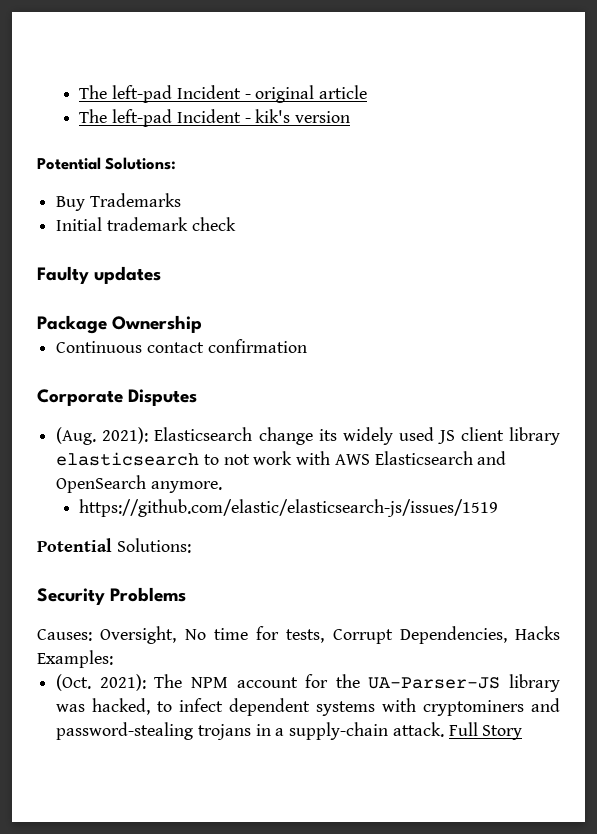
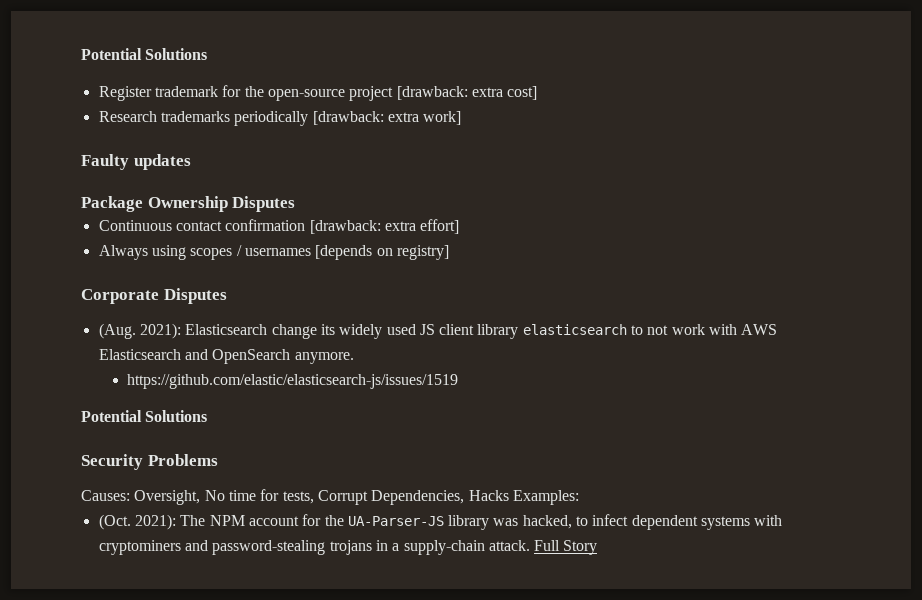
[79,85,367,103] [79,109,350,127] [37,157,177,170] [56,193,181,211] [56,217,236,231] The left-pad Incident - original article // The left-pad Incident - kik's version // Potential Solutions: // Buy Trademarks // Initial trademark check -> [81,48,208,60] [98,85,538,101] [98,111,462,126] Potential Solutions // Register trademark for the open-source project [drawback: extra cost] // Research trademarks periodically [drawback: extra work]
(203, 324) none -> [232,196,296,212] Disputes
(307, 346) none -> [309,219,460,234] [98,245,449,260] [drawback: extra effort] // Always using scopes / usernames [depends on registry]
[116,538,191,553] Solutions: -> [145,410,208,422] Solutions

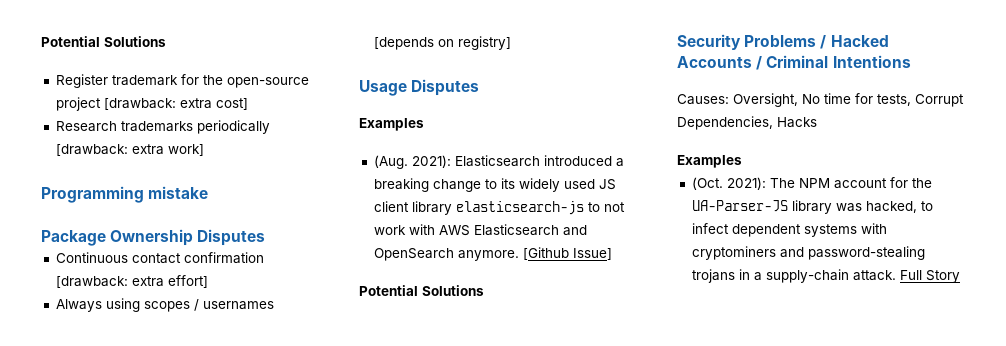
[81,154,191,170] Faulty updates -> [41,186,209,203] Programming mistake
[81,288,227,304] Corporate Disputes -> [359,79,480,96] [359,118,424,131] Usage Disputes // Examples
[271,324,317,339] change -> [543,155,624,167] [373,178,497,192] introduced a breaking change to
[522,324,627,335] elasticsearch -> [455,201,584,215] elasticsearch-js
[127,374,459,389] // https://github.com/elastic/elasticsearch-js/issues/1519 -> [522,247,612,260] [Github Issue]
(218, 460) none -> [820,35,889,49] [677,55,911,70] / Hacked Accounts / Criminal Intentions
[512,490,579,505] Examples: -> [677,155,742,168] // Examples

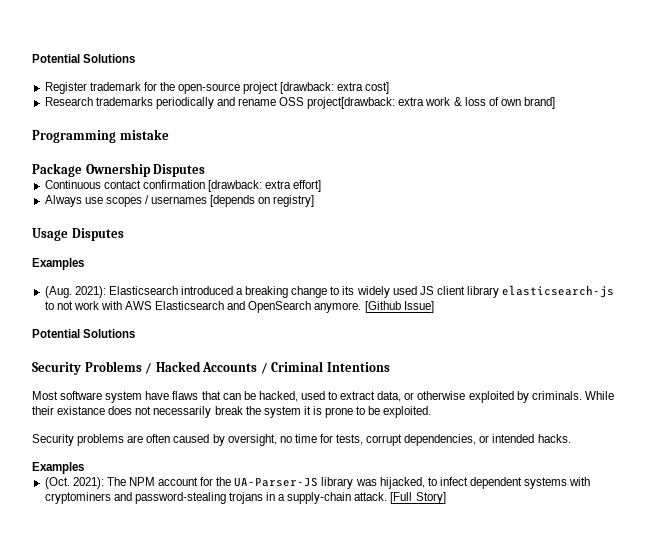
[55,144,204,156] [drawback: extra work] -> [216,97,556,109] and rename OSS project[drawback: extra work & loss of own brand]
[105,298,140,312] using -> [84,197,103,204] use
[677,93,964,107] [677,116,817,130] Causes: Oversight, No time for tests, Corrupt Dependencies, Hacks -> [32,391,614,403] [32,406,432,418] [32,434,571,446] Most software system have flaws that can be hacked, used to extract data, or otherwise exploited by criminals. While their existance does not necessarily break the system it is prone to be exploited. // Security problems are often caused by oversight, no time for tests, corrupt dependencies, or intended hacks.
[865,201,917,213] hacked, -> [379,477,425,489] hijacked,
[899,270,960,283] Full Story -> [390,492,446,504] [Full Story]

